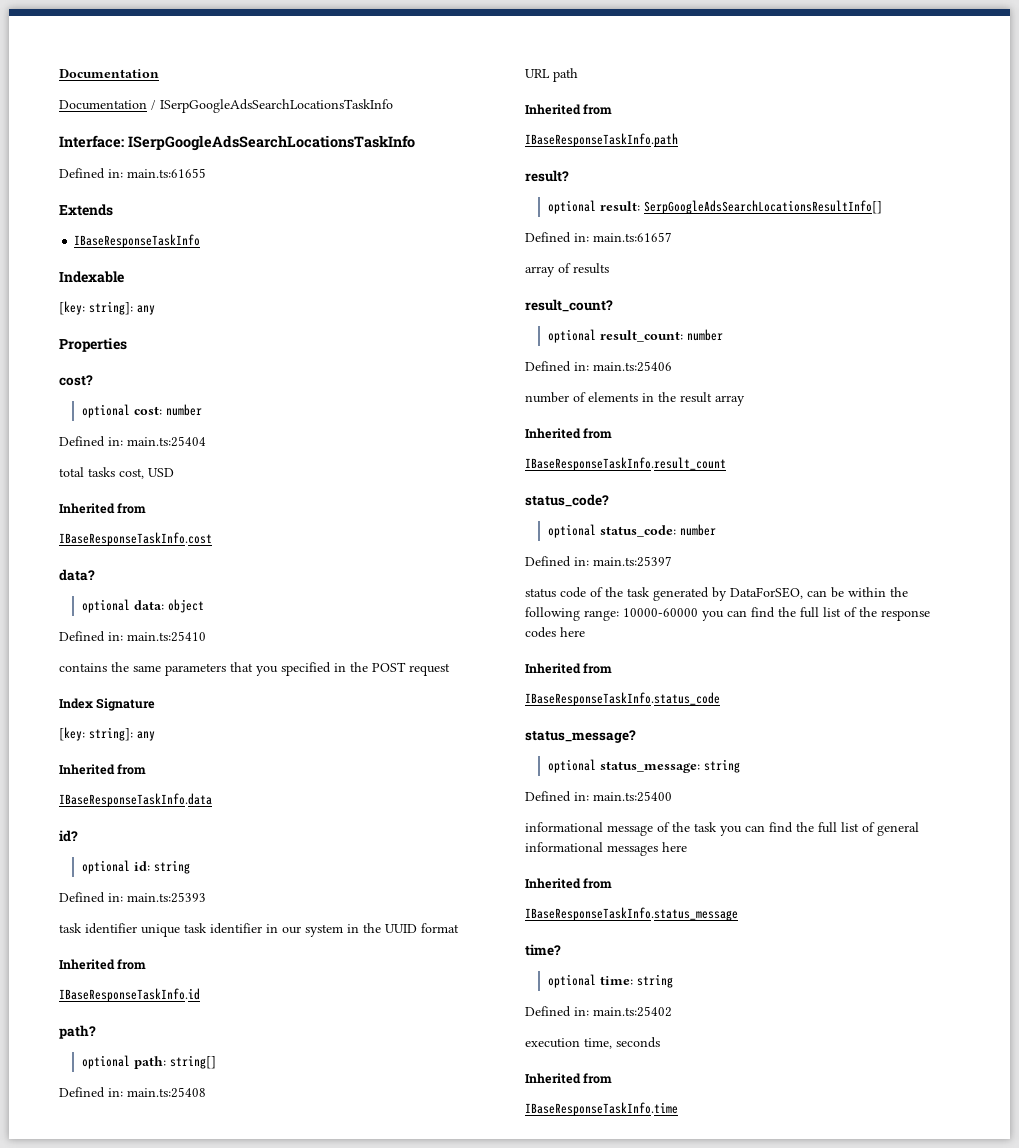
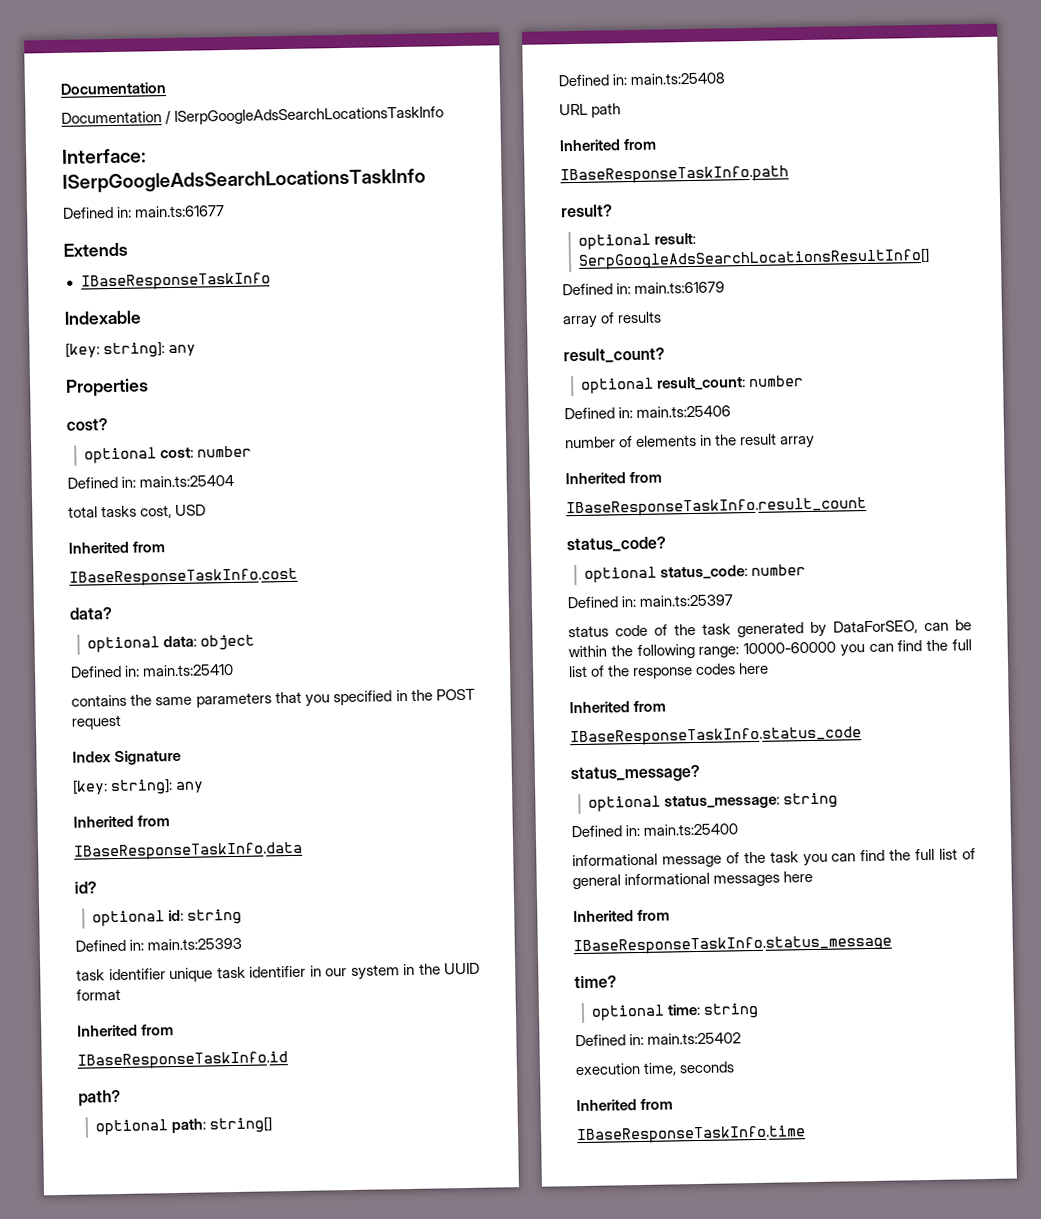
[127,168,206,178] main.ts:61655 -> [134,205,226,218] main.ts:61677
[593,232,672,242] main.ts:61657 -> [634,281,726,294] main.ts:61679

